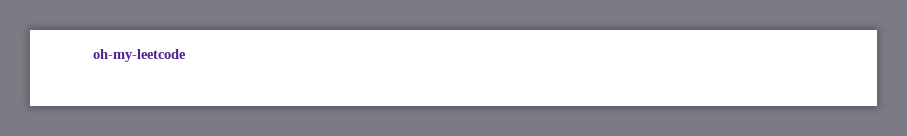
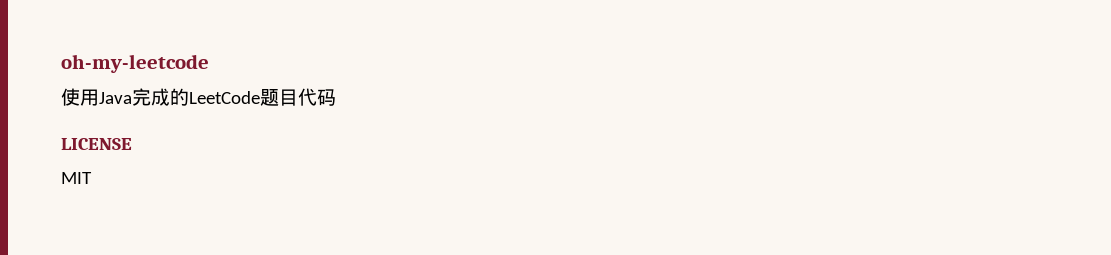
(186, 55) none -> [61,88,336,106] [61,138,132,150] [61,172,92,184] // 使用Java完成的LeetCode题目代码 // LICENSE // MIT

